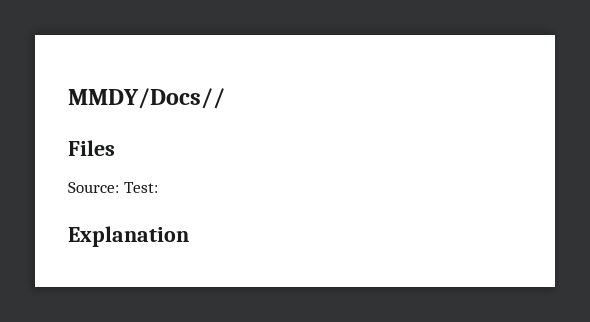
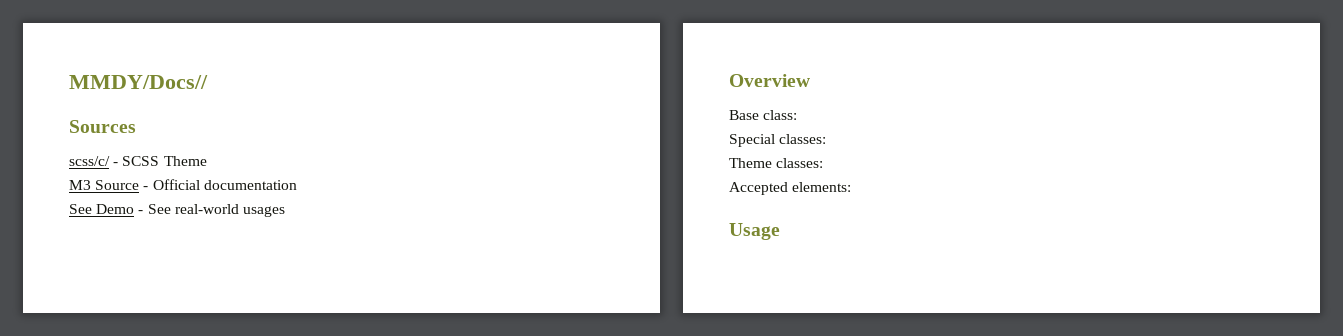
[68,140,115,156] [68,182,158,193] [68,226,189,247] Files // Source: Test: // Explanation -> [69,120,136,133] [69,156,207,166] [69,179,297,190] [69,204,285,217] [729,74,810,87] [729,110,798,120] [729,134,827,147] [729,158,824,168] [729,182,852,195] [729,223,780,240] Sources // scss/c/ - SCSS Theme // M3 Source - Official documentation // See Demo - See real-world usages // Overview // Base class: // Special classes: // Theme classes: // Accepted elements: // Usage

